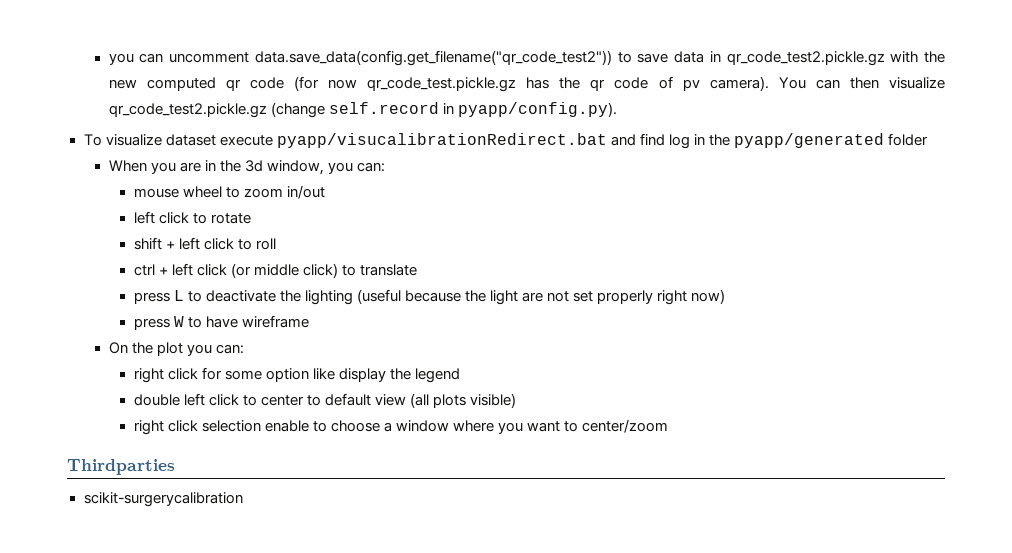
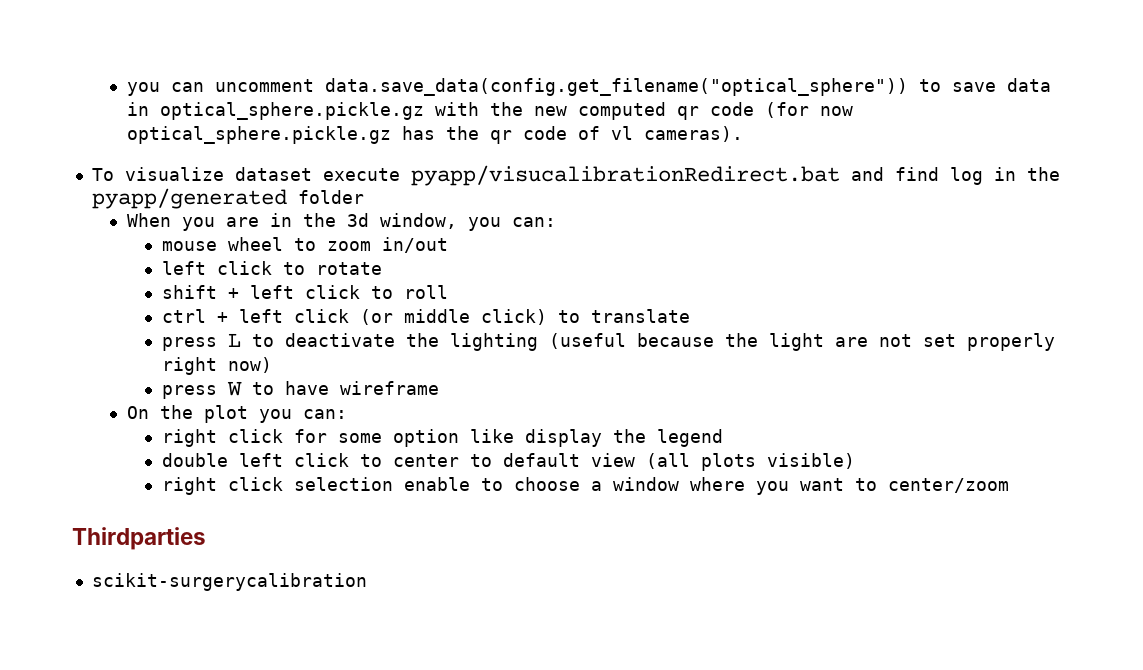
[254,50,612,66] data.save_data(config.get_filename("qr_code_test2")) -> [324,78,908,96] data.save_data(config.get_filename("optical_sphere"))
[726,51,885,66] qr_code_test2.pickle.gz -> [159,102,424,120] optical_sphere.pickle.gz
[367,77,517,92] qr_code_test.pickle.gz -> [126,126,391,144] optical_sphere.pickle.gz
[682,76,946,91] [108,102,617,118] pv camera). You can then visualize qr_code_test2.pickle.gz (change self.record in pyapp/config.py). -> [610,126,743,142] vl cameras).

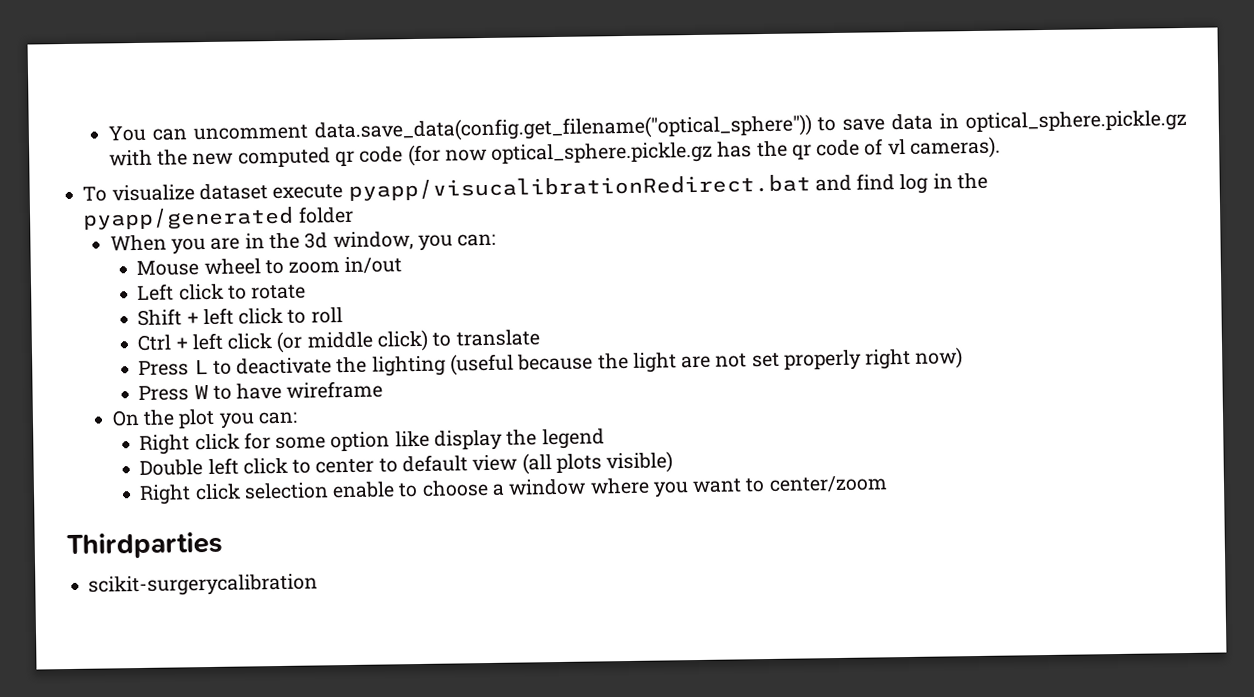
[126,82,160,96] you -> [107,125,146,142] You
[161,241,217,251] mouse -> [136,260,200,277] Mouse
[161,261,206,275] left -> [137,283,175,302] Left
[161,285,217,299] shift -> [137,308,183,327] Shift
[161,309,206,323] ctrl -> [137,334,172,351] Ctrl
[161,337,217,351] press -> [138,360,190,376] Press
[161,385,217,399] press -> [138,385,190,401] Press
[161,429,217,447] right -> [139,434,191,455] Right
[161,453,228,467] double -> [139,459,204,476] Double
[161,477,217,495] right -> [139,484,192,505] Right

